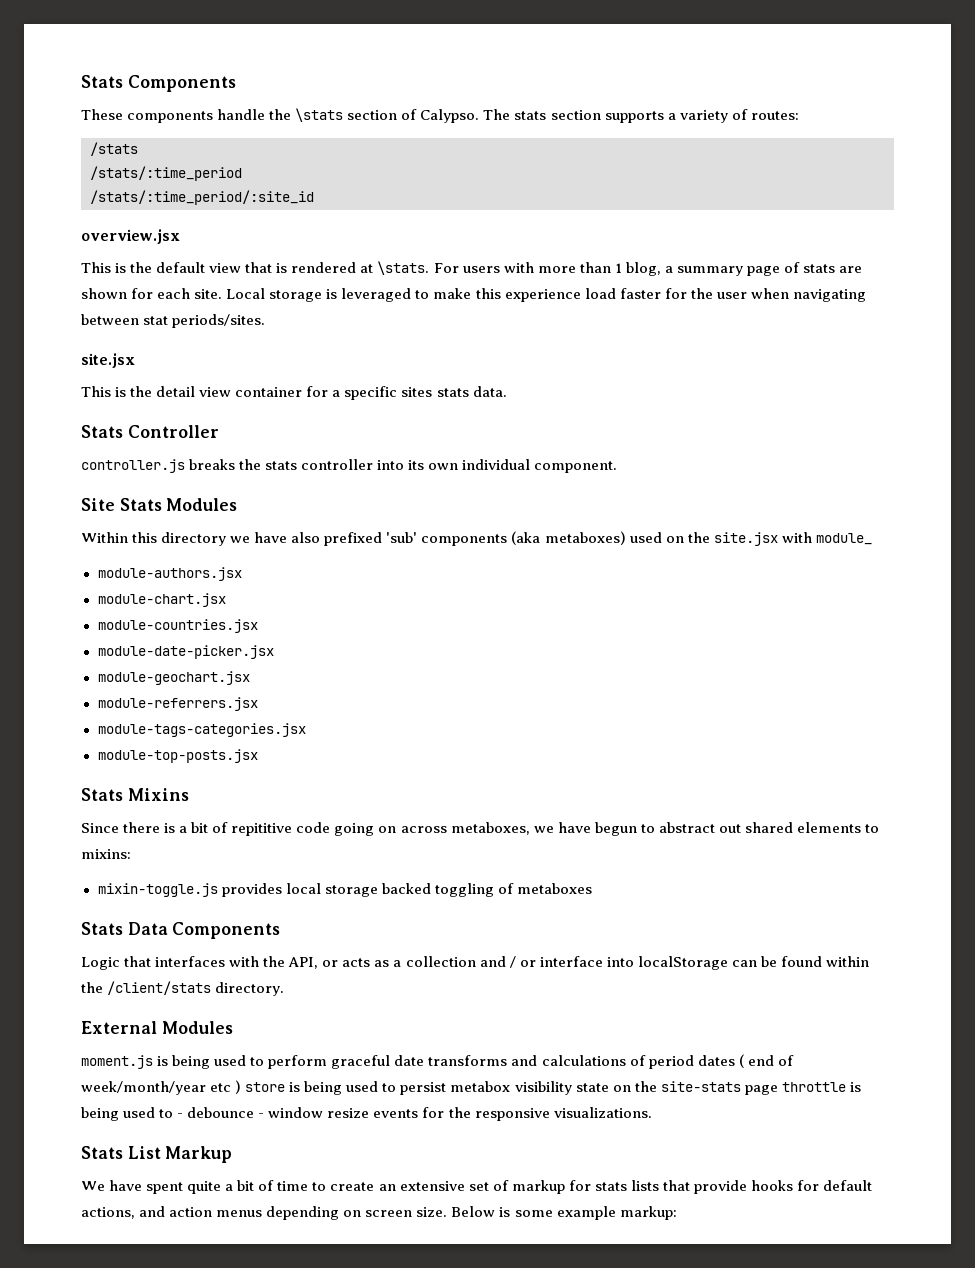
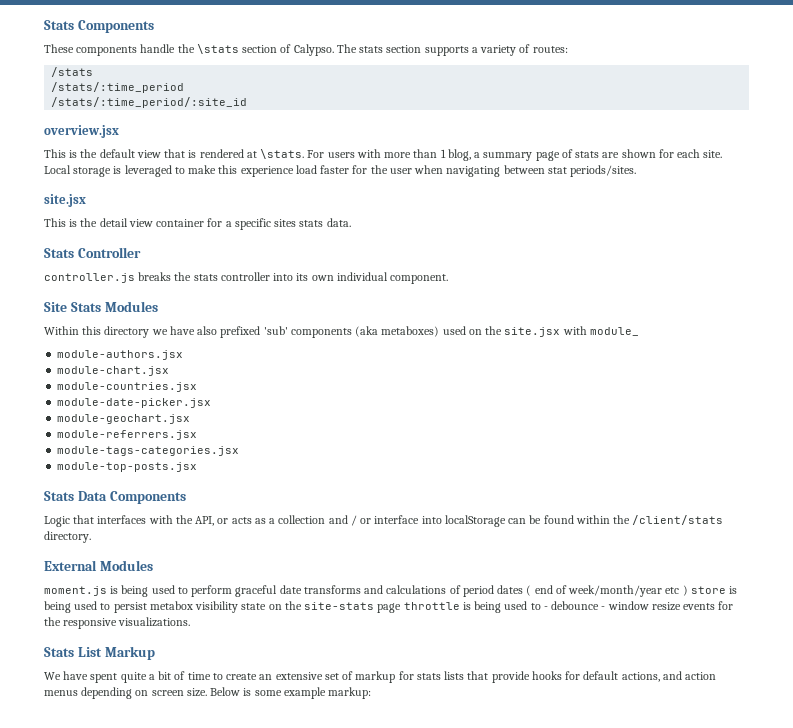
[81,788,189,801] [81,822,879,836] [81,849,131,859] [97,883,592,897] // Stats Mixins // Since there is a bit of repititive code going on across metaboxes, we have begun to abstract out shared elements to mixins: // mixin-toggle.js provides local storage backed toggling of metaboxes -> (198, 467) none

